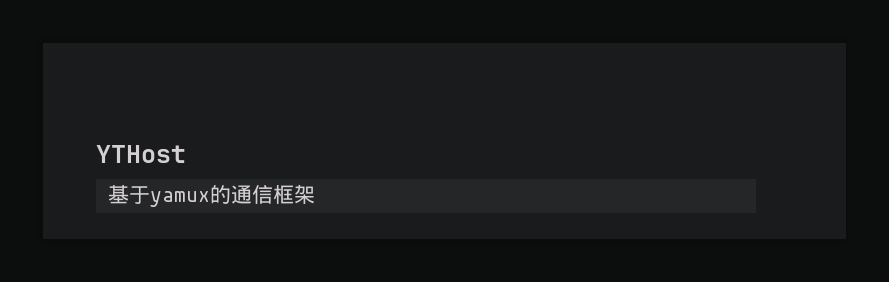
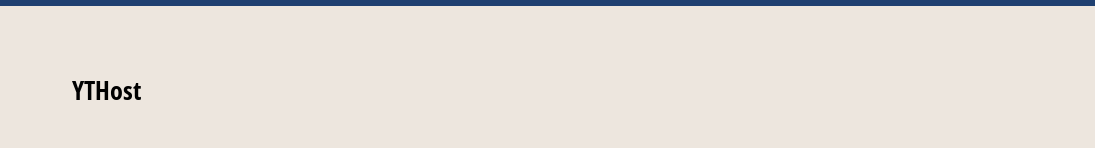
[108,184,315,207] // 基于yamux的通信框架 -> (141, 90) none

